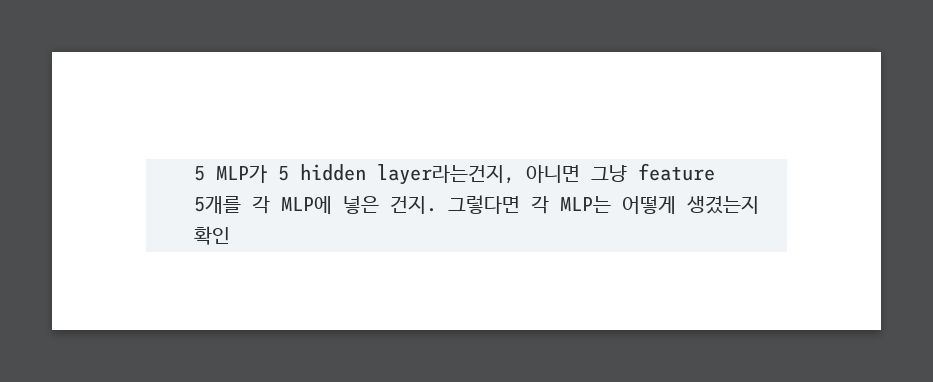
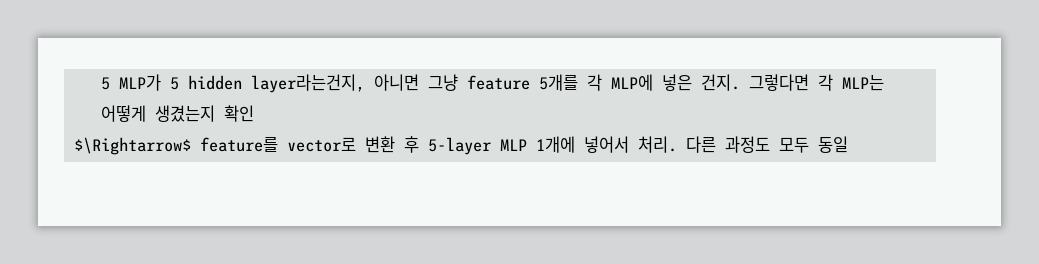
(230, 235) none -> [73,136,848,155] // $\Rightarrow$ feature를 vector로 변환 후 5-layer MLP 1개에 넣어서 처리. 다른 과정도 모두 동일

